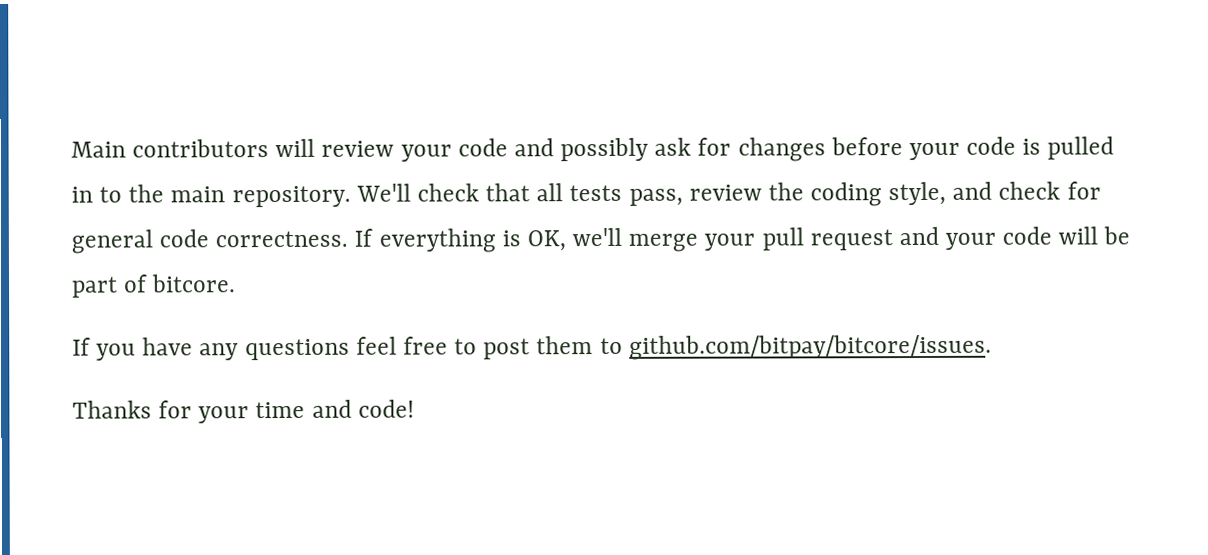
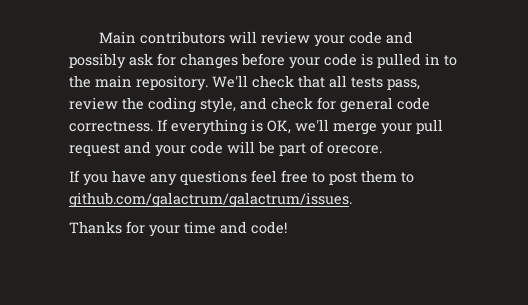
[151,274,237,293] bitcore. -> [327,145,382,154] orecore.
[628,334,992,360] github.com/bitpay/bitcore/issues. -> [69,192,352,208] github.com/galactrum/galactrum/issues.

